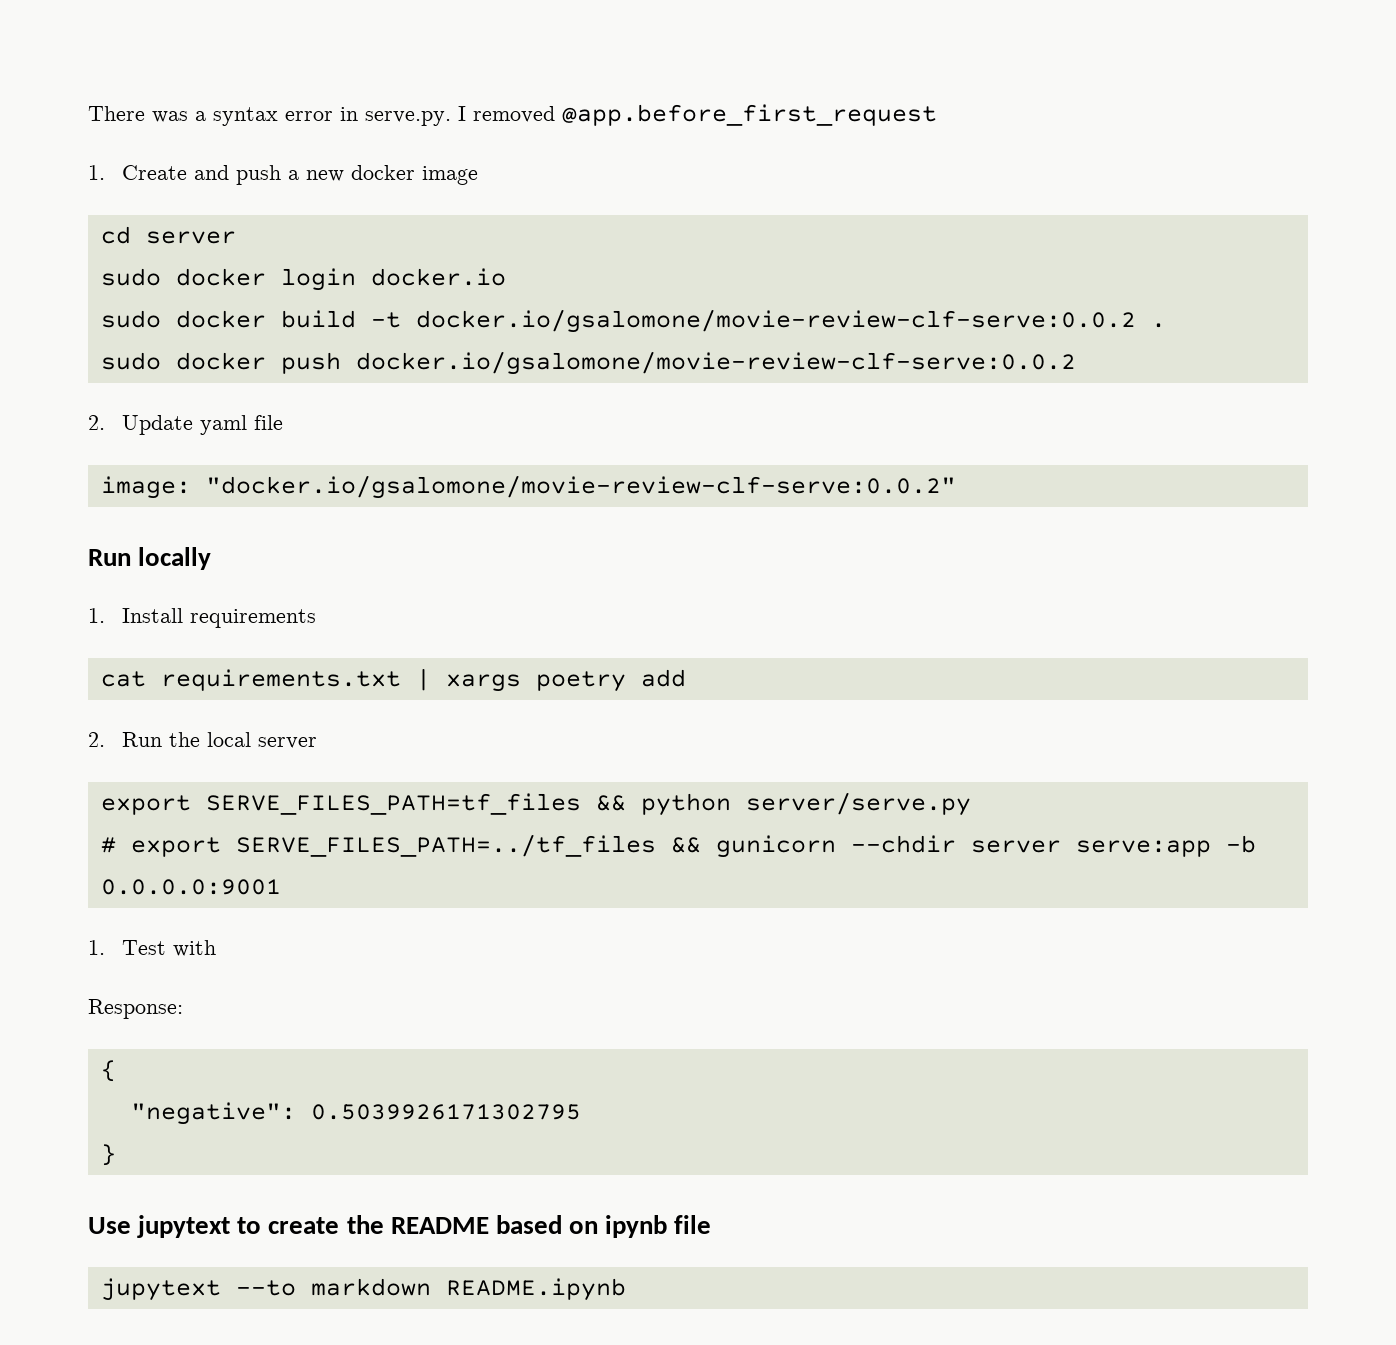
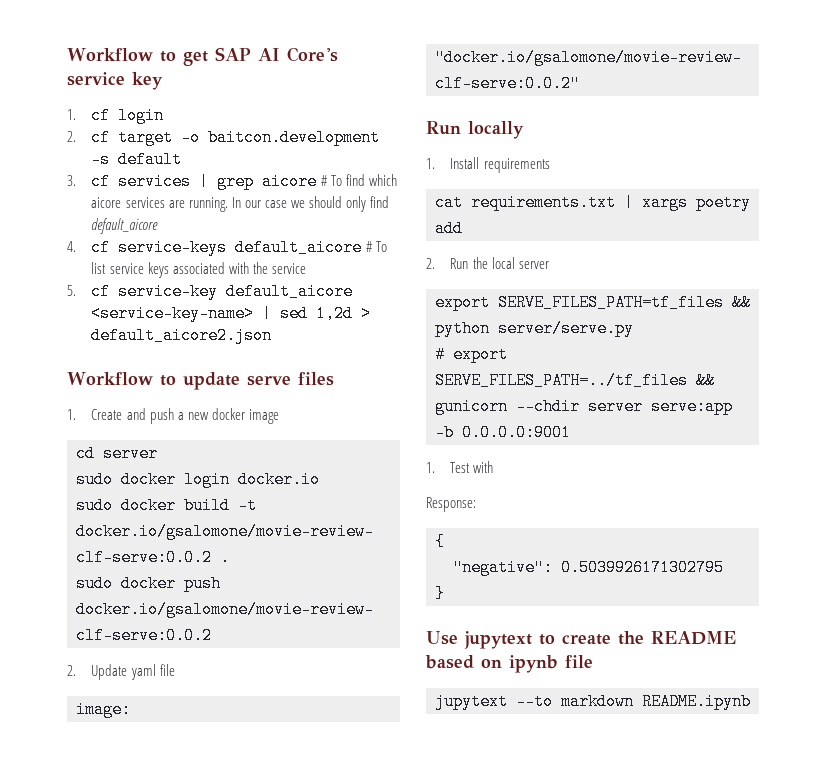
[88,104,937,126] There was a syntax error in serve.py. I removed @app.before_first_request -> [67,47,338,66] [67,72,163,90] [67,107,165,124] [67,129,381,146] [91,151,183,168] [67,173,397,190] [91,196,389,212] [91,218,159,234] [67,239,387,256] [91,262,306,278] [67,283,354,300] [91,305,372,322] [91,327,273,344] [67,372,334,390] Workflow to get SAP AI Core's service key // 1. cf login // 2. cf target -o baitcon.development -s default // 3. cf services | grep aicore # To find which aicore services are running. In our case we should only find default_aicore // 4. cf service-keys default_aicore # To list service keys associated with the service // 5. cf service-key default_aicore <service-key-name> | sed 1,2d > default_aicore2.json // Workflow to update serve files

